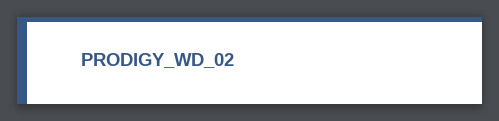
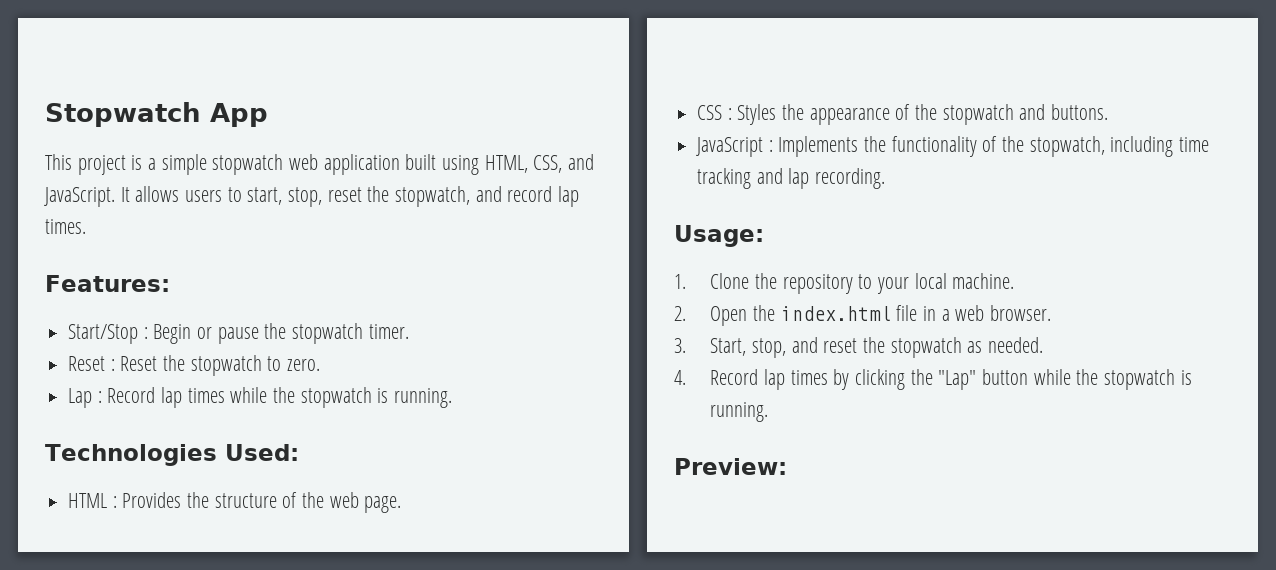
[81,53,234,68] PRODIGY_WD_02 -> [45,102,268,127] [45,154,595,175] [44,186,580,207] [45,219,86,234] [45,275,170,292] [68,323,409,344] [68,355,321,376] [68,387,453,408] [45,444,299,466] [68,492,402,513] [697,104,1109,125] [696,136,1210,157] [697,168,886,189] [674,225,764,247] [674,273,1015,294] [674,305,1051,326] [674,337,1043,358] [674,369,1192,390] [710,402,769,422] [674,458,787,475] Stopwatch App // This project is a simple stopwatch web application built using HTML, CSS, and JavaScript. It allows users to start, stop, reset the stopwatch, and record lap times. // Features: // Start/Stop : Begin or pause the stopwatch timer. // Reset : Reset the stopwatch to zero. // Lap : Record lap times while the stopwatch is running. // Technologies Used: // HTML : Provides the structure of the web page. // CSS : Styles the appearance of the stopwatch and buttons. // JavaScript : Implements the functionality of the stopwatch, including time tracking and lap recording. // Usage: // 1. Clone the repository to your local machine. // 2. Open the index.html file in a web browser. // 3. Start, stop, and reset the stopwatch as needed. // 4. Record lap times by clicking the "Lap" button while the stopwatch is running. // Preview:

